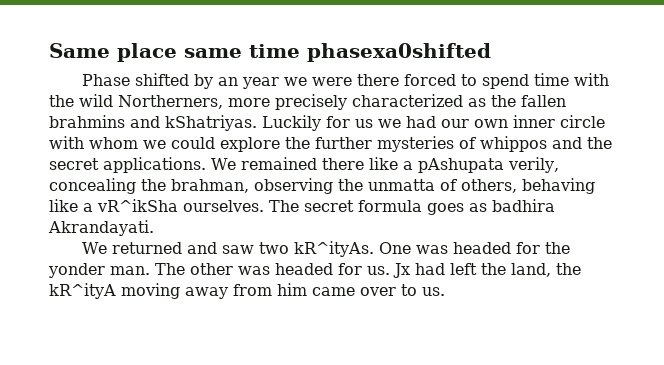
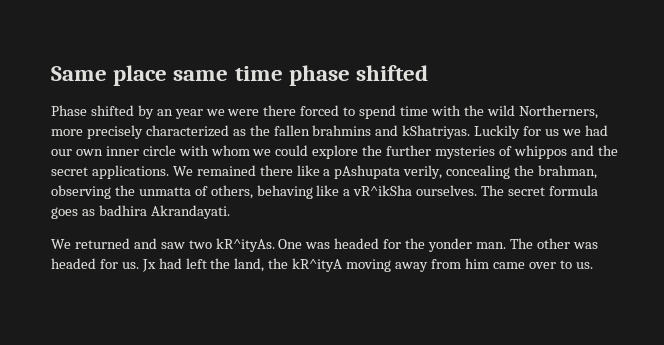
[307,43,491,62] phasexa0shifted -> [288,65,429,86] phase shifted

